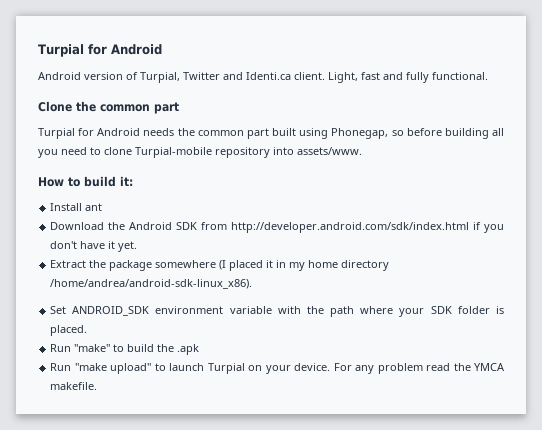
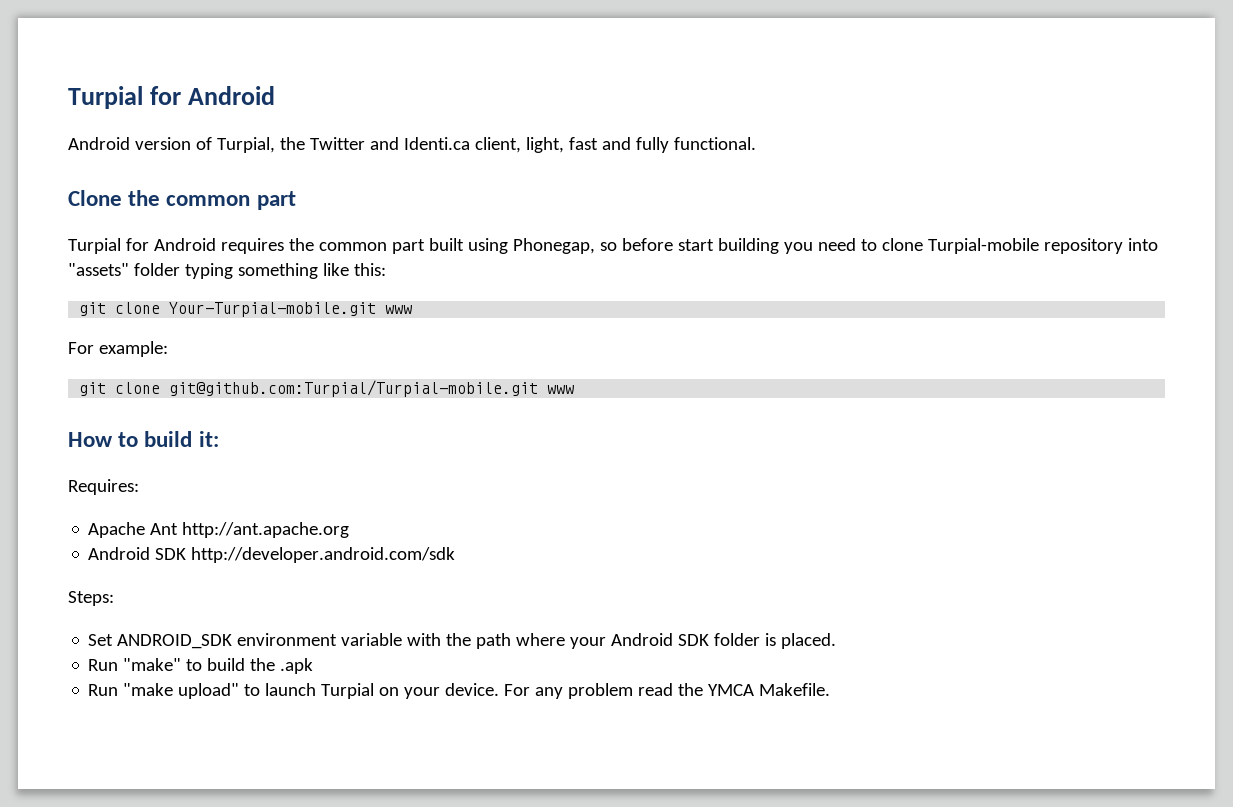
(180, 77) none -> [279,137,305,150] the
[294,72,358,83] client. Light, -> [474,137,564,153] client, light,
[143,128,175,136] needs -> [220,238,284,254] requires
[444,128,504,139] building all -> [677,238,779,254] start building
[297,147,362,155] [38,176,133,187] [50,203,103,211] [50,222,504,233] [50,241,138,252] [50,260,390,271] [50,279,253,289] assets/www. // How to build it: // Install ant // Download the Android SDK from http://developer.android.com/sdk/index.html if you don't have it yet. // Extract the package somewhere (I placed it in my home directory /home/andrea/android-sdk-linux_x86). -> [68,263,386,279] [79,302,413,317] [68,341,168,357] [79,380,575,397] [68,431,219,447] [68,479,139,495] [88,522,350,538] [88,547,456,563] [68,591,114,606] "assets" folder typing something like this: // git clone Your-Turpial-mobile.git www // For example: // git clone git@github.com:Turpial/Turpial-mobile.git www // How to build it: // Requires: // Apache Ant http://ant.apache.org // Android SDK http://developer.android.com/sdk // Steps:
(425, 312) none -> [611,633,674,646] Android
[50,382,98,390] makefile. -> [759,683,831,696] Makefile.

